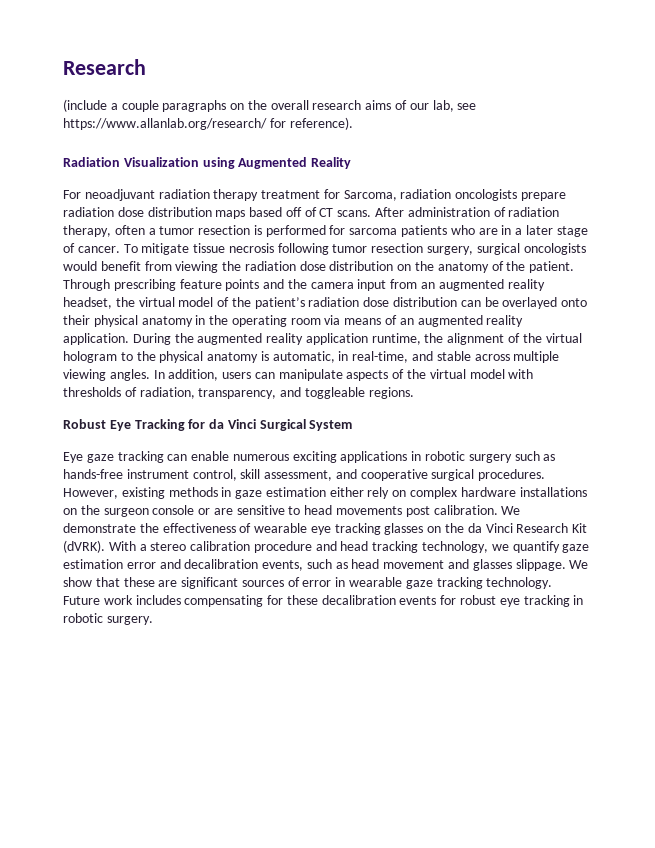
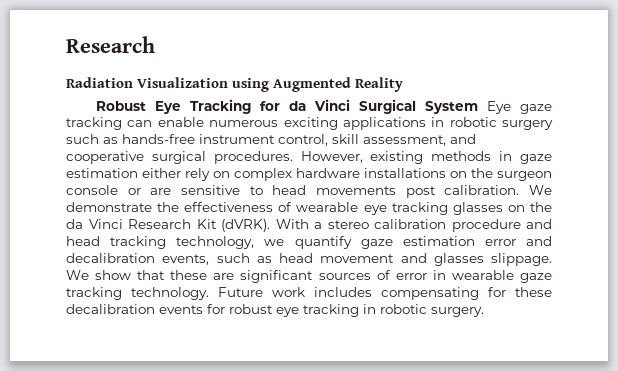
[63,59,146,75] [63,99,477,112] [63,117,353,130] Research // (include a couple paragraphs on the overall research aims of our lab, see https://www.allanlab.org/research/ for reference). -> [66,36,155,53] Research
[63,189,567,201] [63,207,560,219] [63,225,588,237] [63,243,586,255] [63,261,575,273] [63,279,545,291] [63,297,588,309] [63,315,524,327] [63,333,582,345] [63,351,560,363] [63,369,534,381] [63,387,414,399] // For neoadjuvant radiation therapy treatment for Sarcoma, radiation oncologists prepare radiation dose distribution maps based off of CT scans. After administration of radiation therapy, often a tumor resection is performed for sarcoma patients who are in a later stage of cancer. To mitigate tissue necrosis following tumor resection surgery, surgical oncologists would benefit from viewing the radiation dose distribution on the anatomy of the patient. Through prescribing feature points and the camera input from an augmented reality headset, the virtual model of the patient’s radiation dose distribution can be overlayed onto their physical anatomy in the operating room via means of an augmented reality application. During the augmented reality application runtime, the alignment of the virtual hologram to the physical anatomy is automatic, in real-time, and stable across multiple viewing angles. In addition, users can manipulate aspects of the virtual model with thresholds of radiation, transparency, and toggleable regions. -> (404, 84) none
(353, 425) // -> (478, 107) none

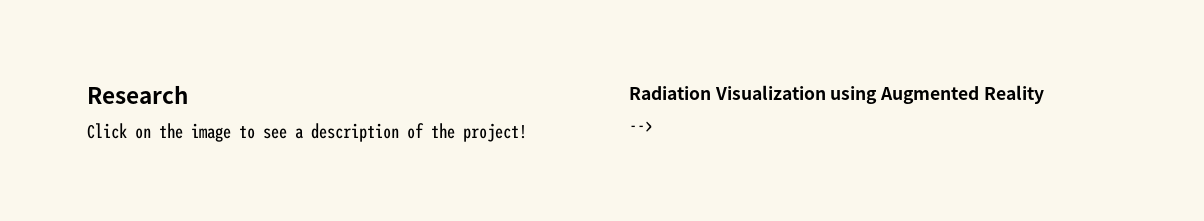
[66,36,155,53] Research -> [87,85,188,104] [87,123,527,142] Research // Click on the image to see a description of the project!
[95,99,552,114] [66,117,553,130] [66,134,476,146] [66,151,552,164] [66,168,552,181] [66,185,552,198] [66,202,552,215] [66,219,552,232] [66,236,552,249] [66,253,552,266] [66,270,552,283] [66,287,552,300] [66,304,484,317] Robust Eye Tracking for da Vinci Surgical System Eye gaze tracking can enable numerous exciting applications in robotic surgery such as hands-free instrument control, skill assessment, and cooperative surgical procedures. However, existing methods in gaze estimation either rely on complex hardware installations on the surgeon console or are sensitive to head movements post calibration. We demonstrate the effectiveness of wearable eye tracking glasses on the da Vinci Research Kit (dVRK). With a stereo calibration procedure and head tracking technology, we quantify gaze estimation error and decalibration events, such as head movement and glasses slippage. We show that these are significant sources of error in wearable gaze tracking technology. Future work includes compensating for these decalibration events for robust eye tracking in robotic surgery. -> [629,121,653,132] -->

